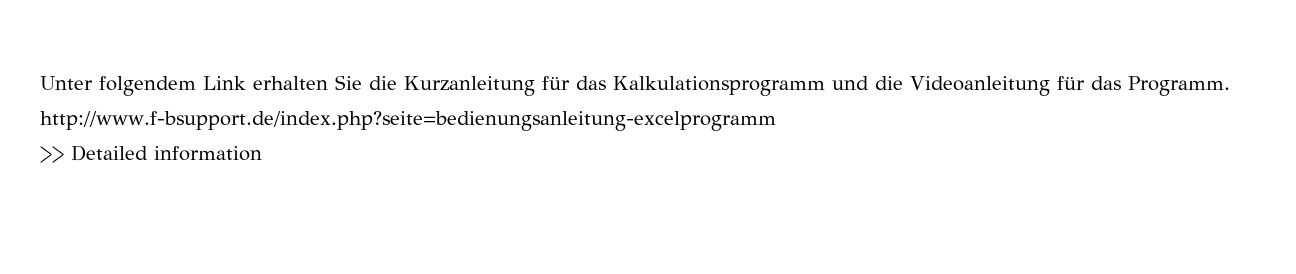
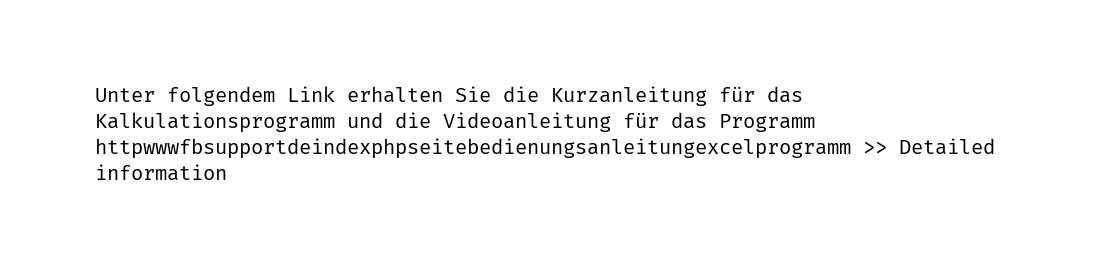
[1127,76,1230,96] [40,111,776,131] Programm. http://www.f-bsupport.de/index.php?seite=bedienungsanleitung-excelprogramm // -> [719,114,815,132] [95,138,851,159] Programm httpwwwfbsupportdeindexphpseitebedienungsanleitungexcelprogramm

